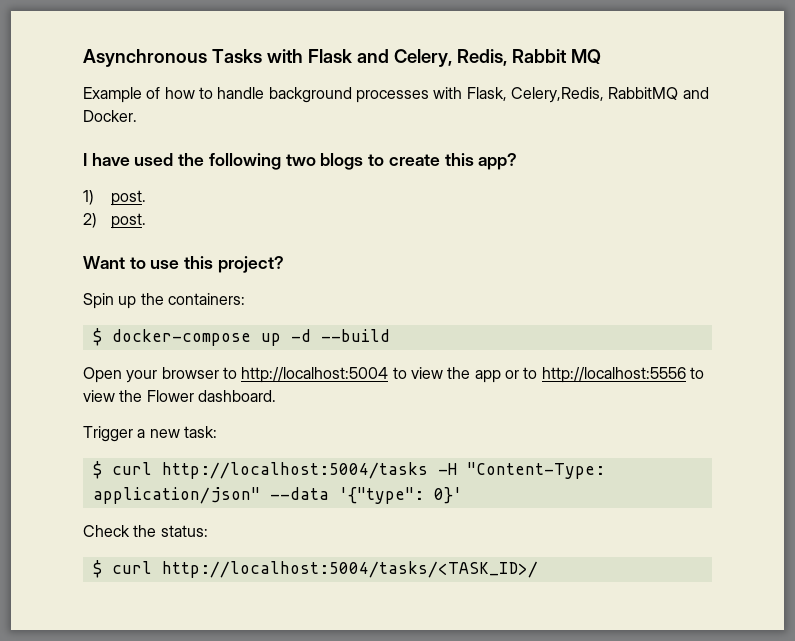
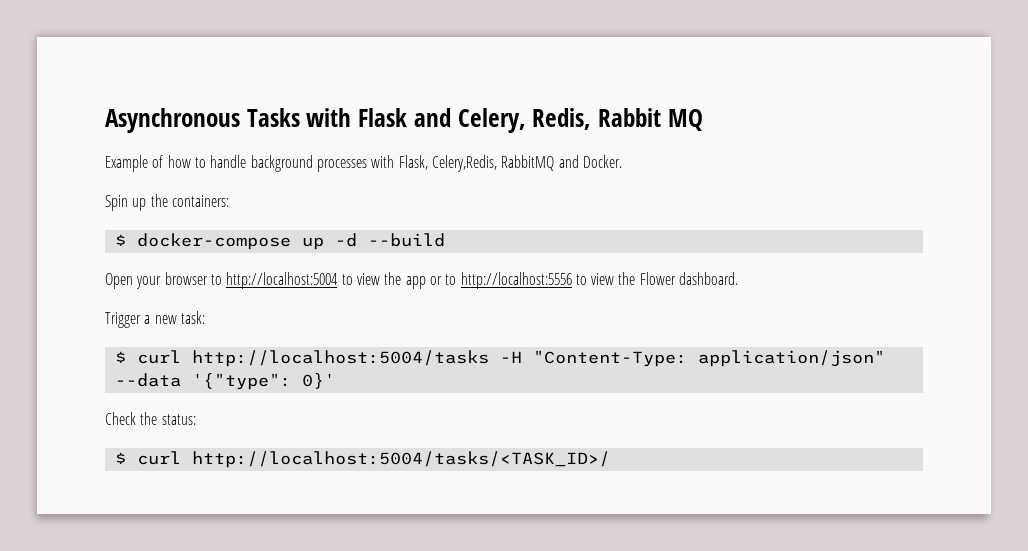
[83,153,518,170] [83,190,147,206] [83,213,147,229] [83,256,284,273] // I have used the following two blogs to create this app? // 1) post. // 2) post. // Want to use this project? -> (622, 161) none

